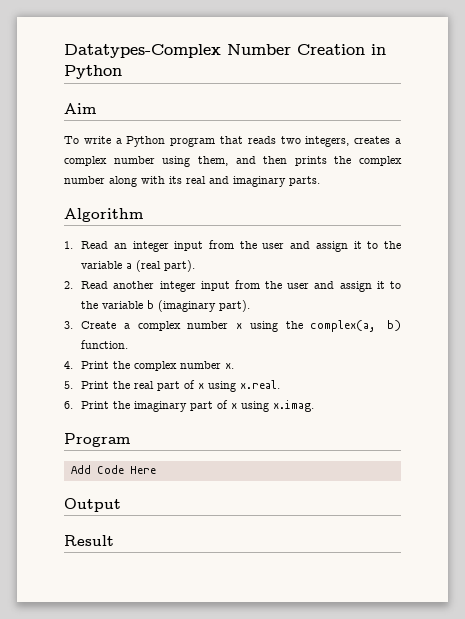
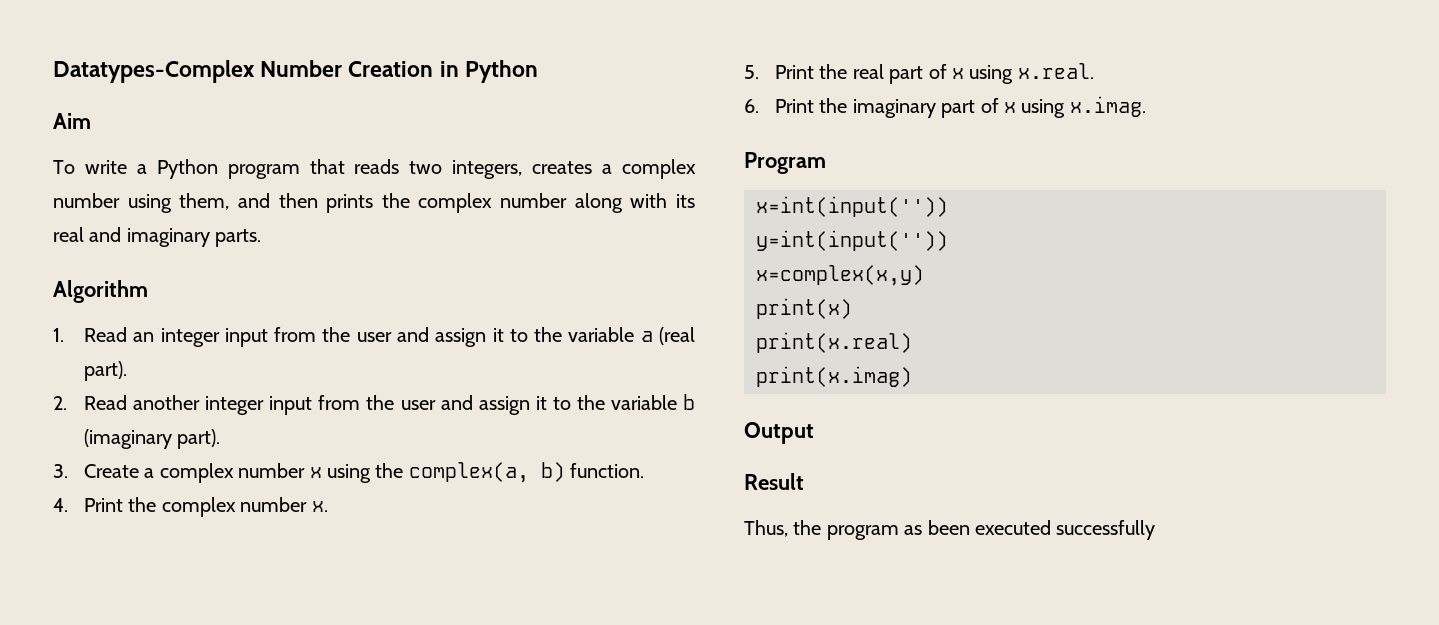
[70,465,156,474] [64,498,121,512] [64,535,114,546] Add Code Here // Output // Result -> [756,196,948,217] [756,230,948,251] [756,265,924,286] [756,298,852,319] [756,332,912,353] [756,366,912,387] [744,422,814,444] [744,473,804,490] [744,520,1156,540] x=int(input('')) // y=int(input('')) // x=complex(x,y) // print(x) // print(x.real) // print(x.imag) // Output // Result // Thus, the program as been executed successfully

